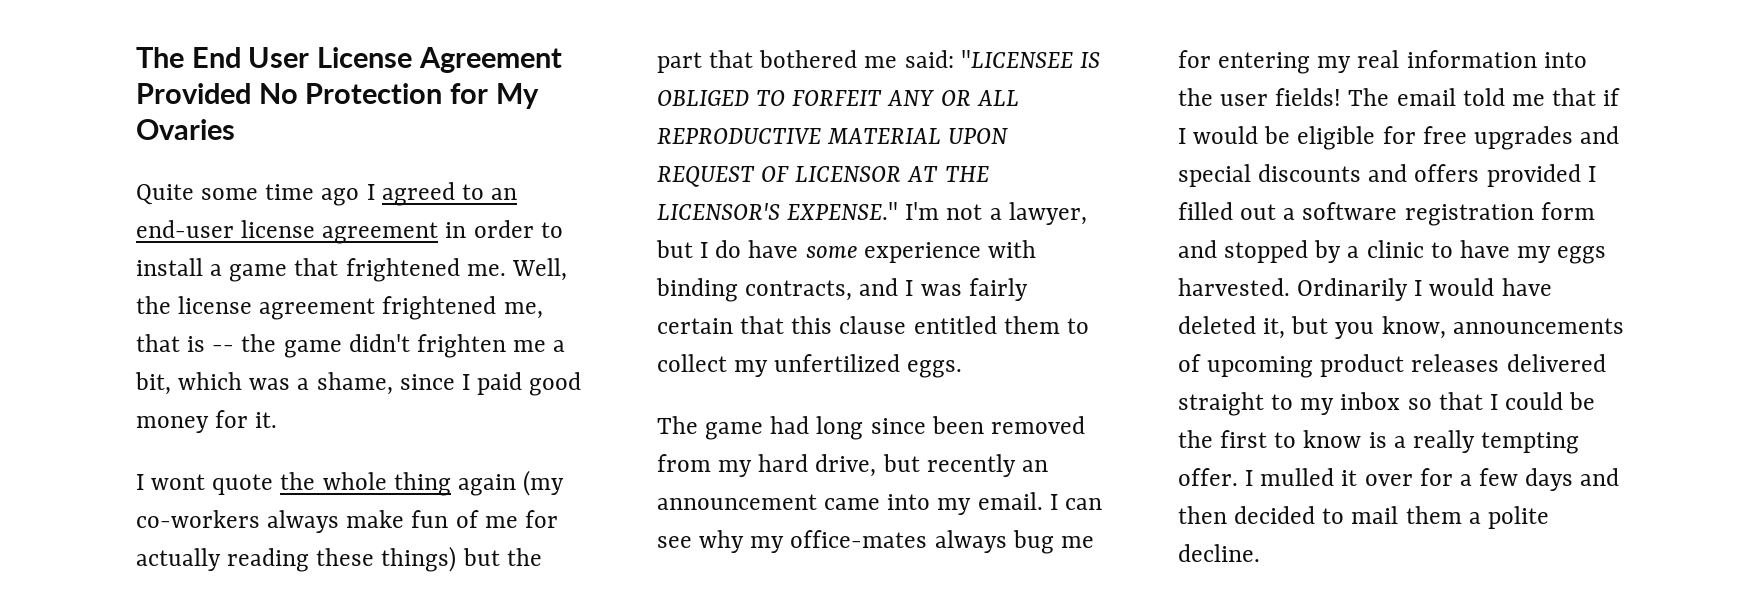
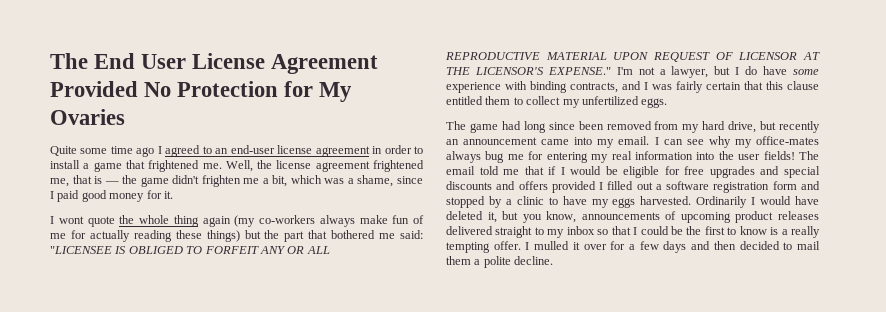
[212,345,235,352] -- -> [104,181,119,184] —

